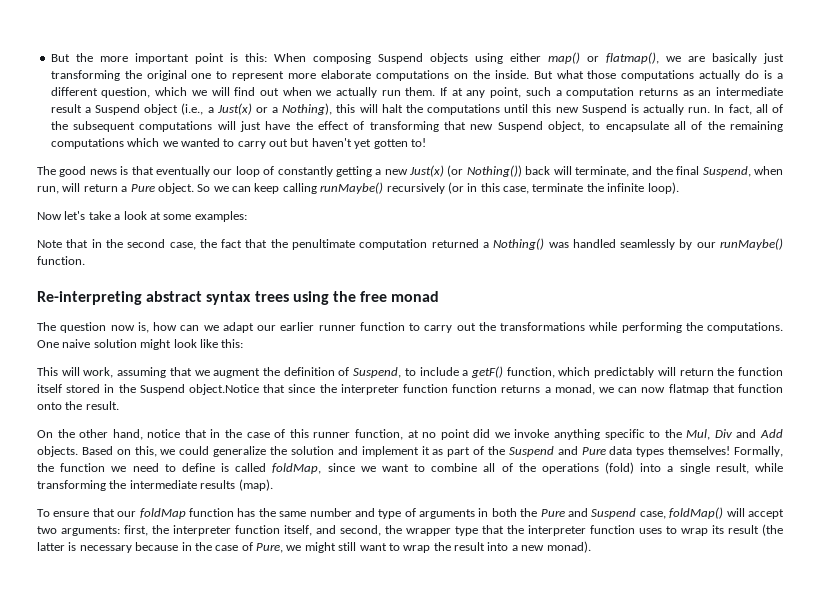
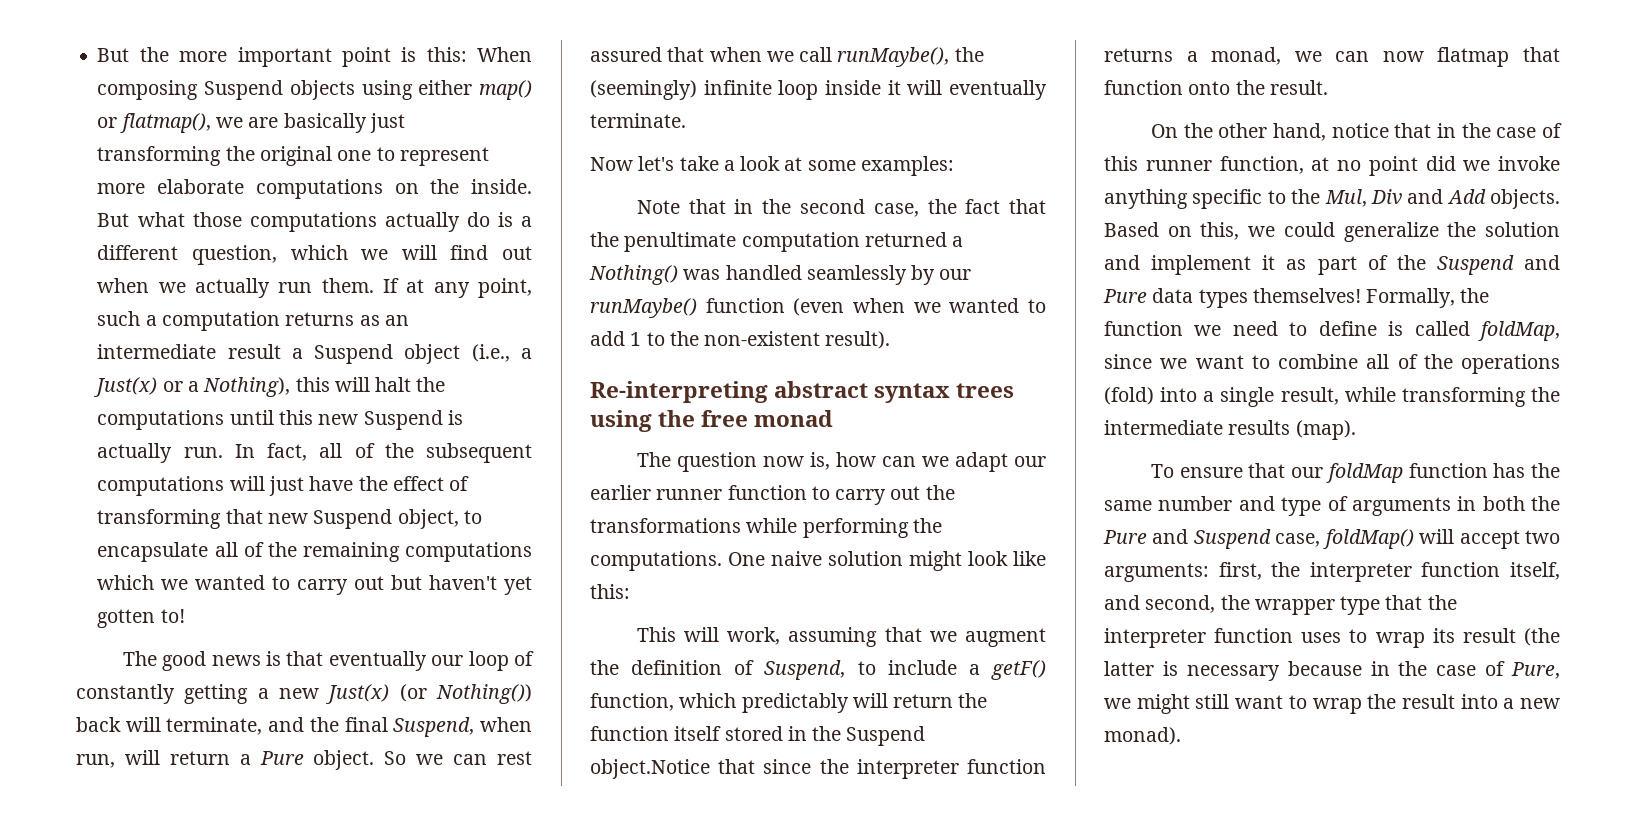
[254,182,679,194] keep calling runMaybe() recursively (or in this case, terminate the infinite loop). -> [497,751,533,765] [590,47,984,67] [590,80,1047,100] [590,113,686,128] rest assured that when we call runMaybe(), the (seemingly) infinite loop inside it will eventually terminate.
[37,256,85,265] function. -> [705,298,1046,316] [590,331,891,349] function (even when we wanted to add 1 to the non-existent result).
[452,384,498,393] function -> (1046, 766) none

